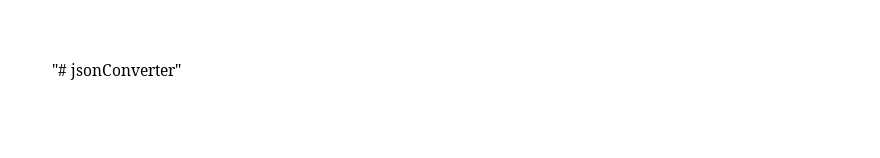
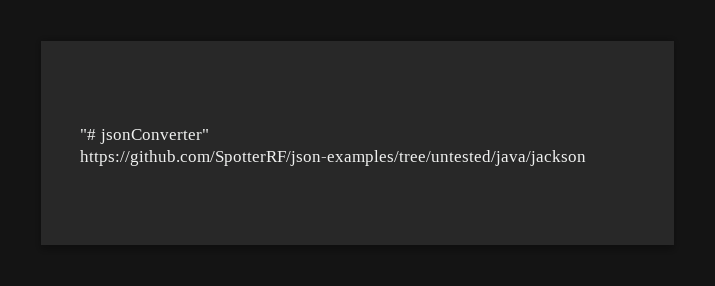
(182, 71) none -> [80,150,586,166] https://github.com/SpotterRF/json-examples/tree/untested/java/jackson

